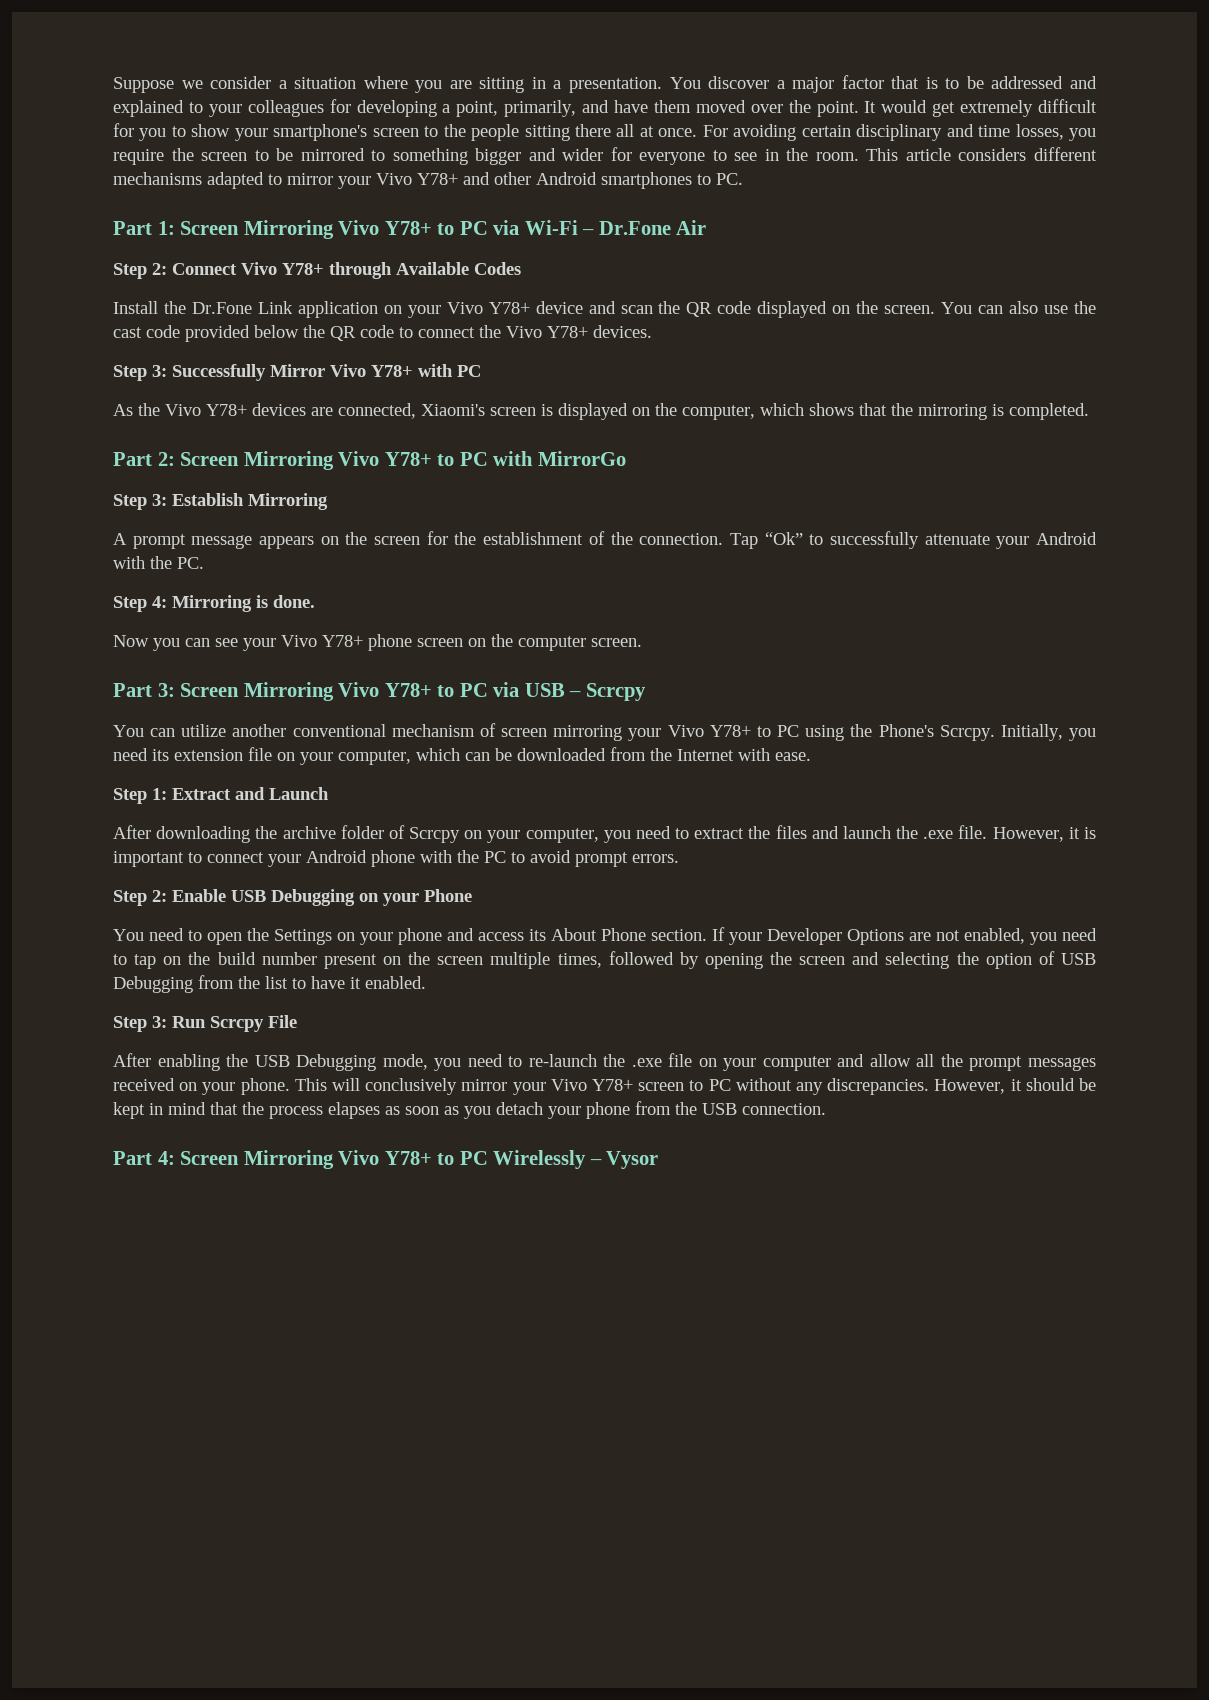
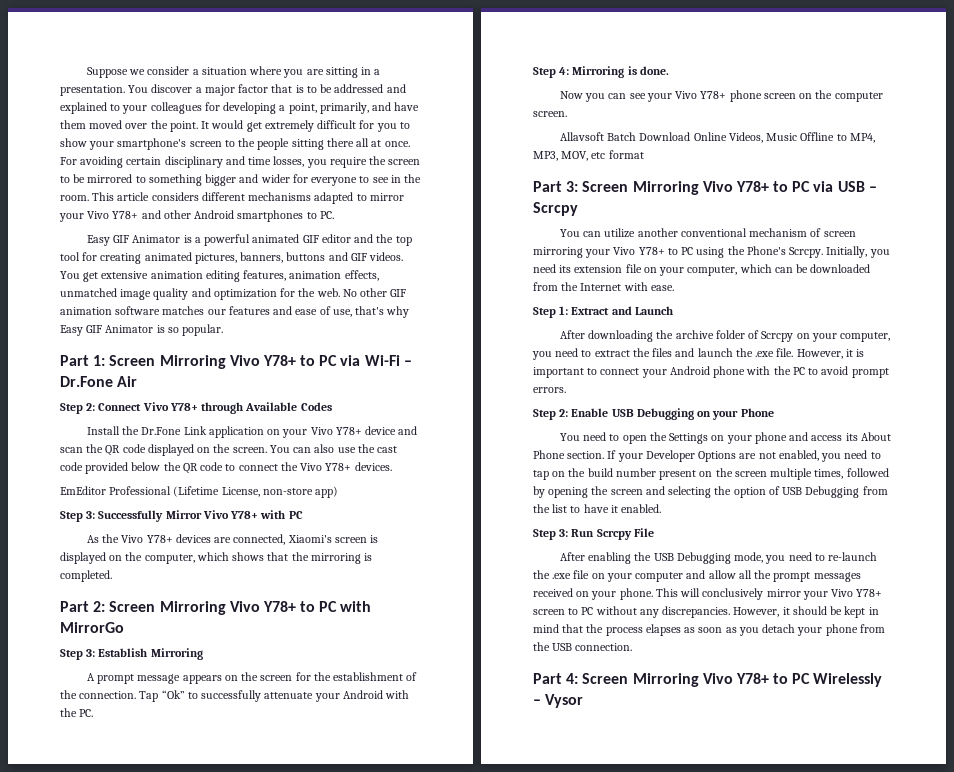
(743, 179) none -> [86,234,412,246] [60,252,404,264] [60,270,379,282] [60,288,407,300] [60,306,410,318] [60,324,224,336] // Easy GIF Animator is a powerful animated GIF editor and the top tool for creating animated pictures, banners, buttons and GIF videos. You get extensive animation editing features, animation effects, unmatched image quality and optimization for the web. No other GIF animation software matches our features and ease of use, that's why Easy GIF Animator is so popular.
(652, 331) none -> [60,486,339,498] // EmEditor Professional (Lifetime License, non-store app)
(642, 642) none -> [559,132,875,143] [533,150,644,161] // Allavsoft Batch Download Online Videos, Music Offline to MP4, MP3, MOV, etc format

